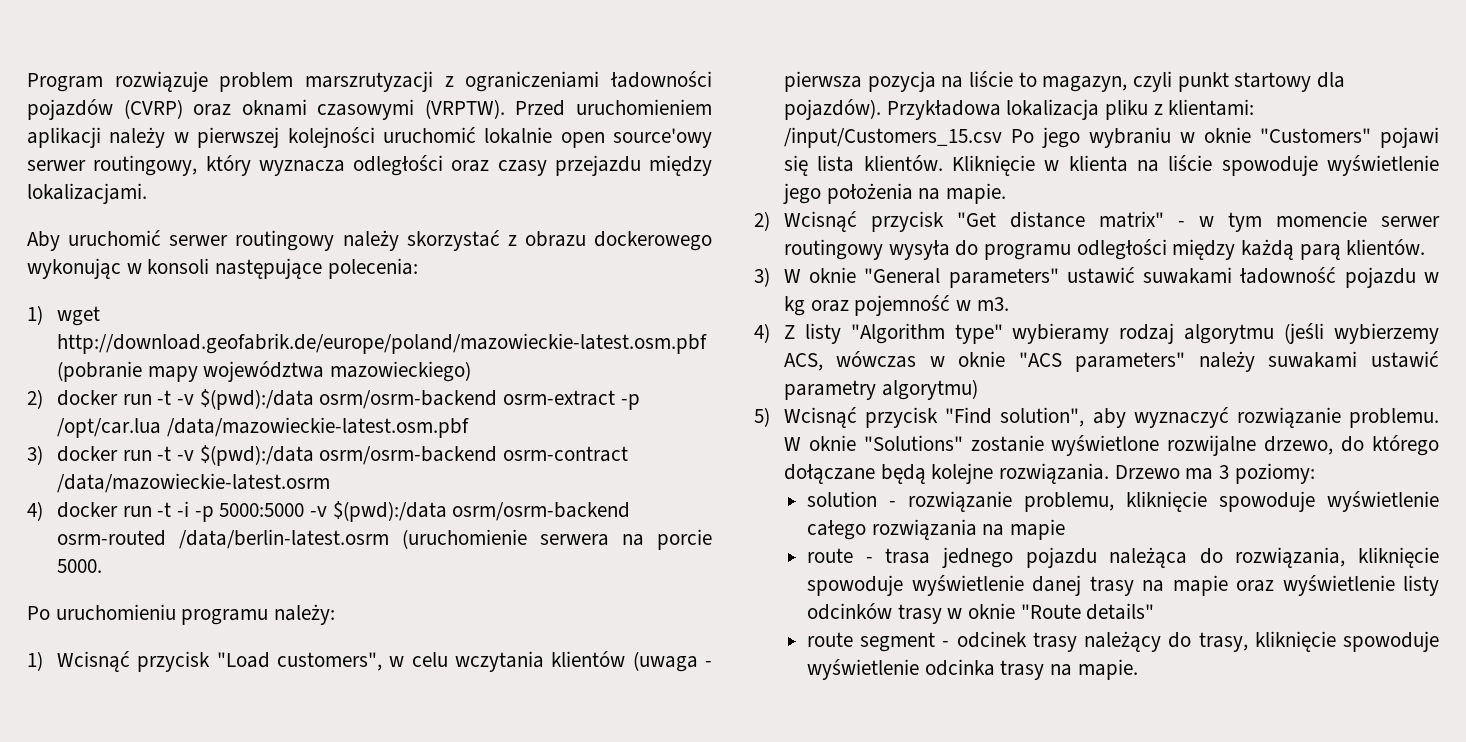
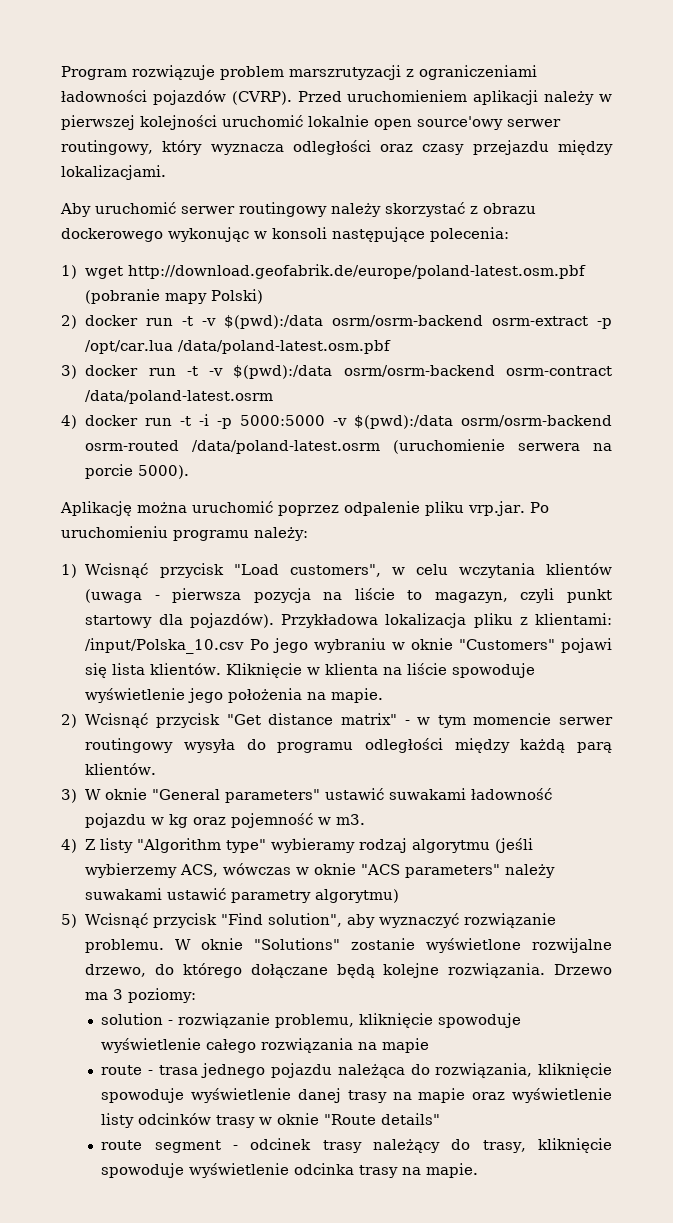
[123,99,505,120] (CVRP) oraz oknami czasowymi (VRPTW). -> [231,91,292,105] (CVRP).
[56,333,707,354] http://download.geofabrik.de/europe/poland/mazowieckie-latest.osm.pbf -> [128,264,587,279] http://download.geofabrik.de/europe/poland-latest.osm.pbf
[203,361,471,382] województwa mazowieckiego) -> [211,289,264,304] Polski)
[166,417,469,438] /data/mazowieckie-latest.osm.pbf -> [178,340,392,354] /data/poland-latest.osm.pbf
[56,473,330,493] /data/mazowieckie-latest.osrm -> [85,390,274,404] /data/poland-latest.osrm
[178,529,389,549] /data/berlin-latest.osrm -> [192,440,381,454] /data/poland-latest.osrm
[56,559,102,573] 5000. // -> [138,465,190,479] [60,501,525,516] 5000). // Aplikację można uruchomić poprzez odpalenie pliku vrp.jar.
[783,127,1002,148] /input/Customers_15.csv -> [85,638,245,654] /input/Polska_10.csv

